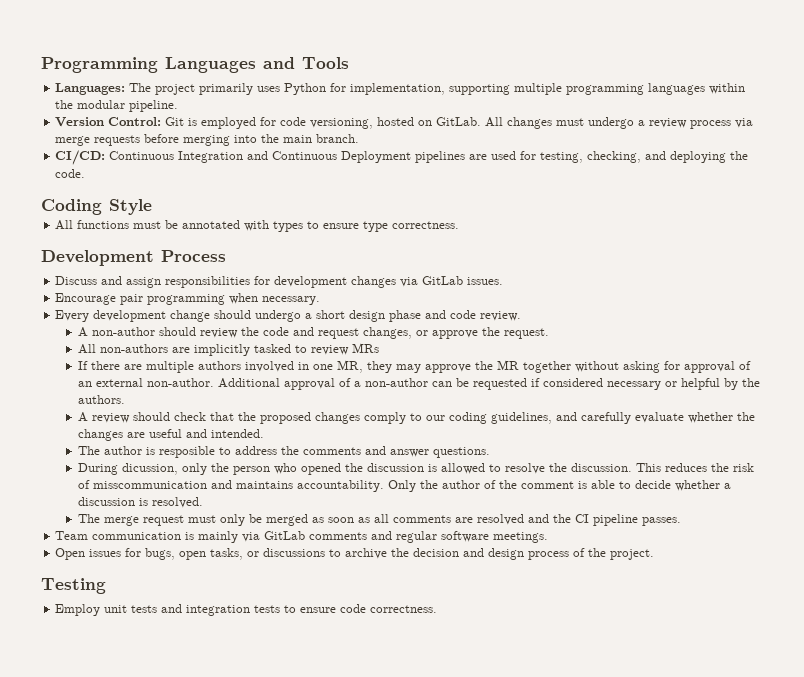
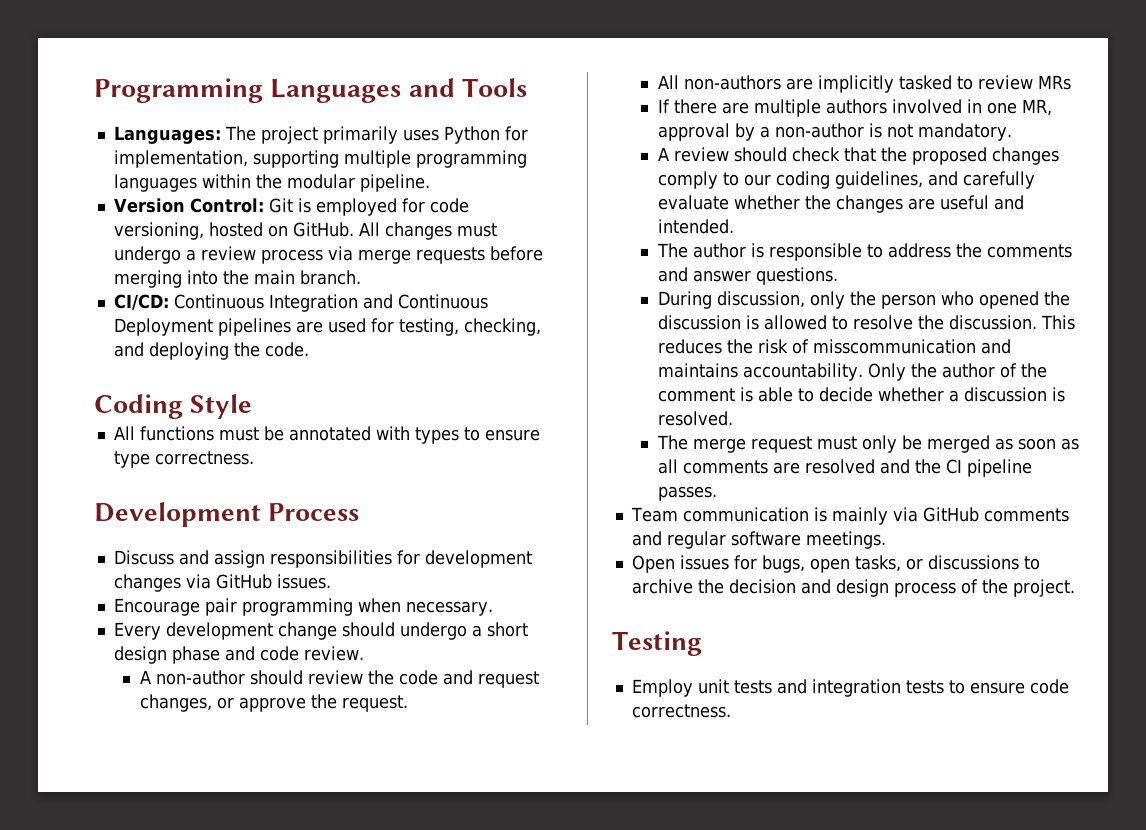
[436,117,482,126] GitLab. -> [292,222,354,237] GitHub.
[422,276,464,285] GitLab -> [215,574,272,589] GitHub
[366,360,751,373] [77,378,760,390] [77,395,125,404] they may approve the MR together without asking for approval of an external non-author. Additional approval of a non-author can be requested if considered necessary or helpful by the authors. -> [657,123,1012,141] approval by a non-author is not mandatory.
[158,446,215,458] resposible -> [768,243,862,261] responsible
[121,463,178,475] dicussion, -> [716,291,805,308] discussion,
[264,531,306,540] GitLab -> [922,507,979,522] GitHub

